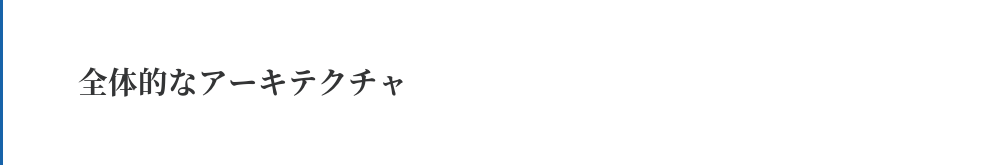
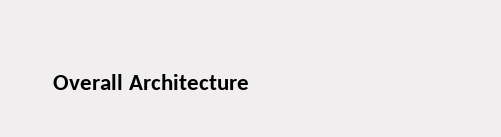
[78,67,408,97] 全体的なアーキテクチャ -> [53,74,250,90] Overall Architecture

